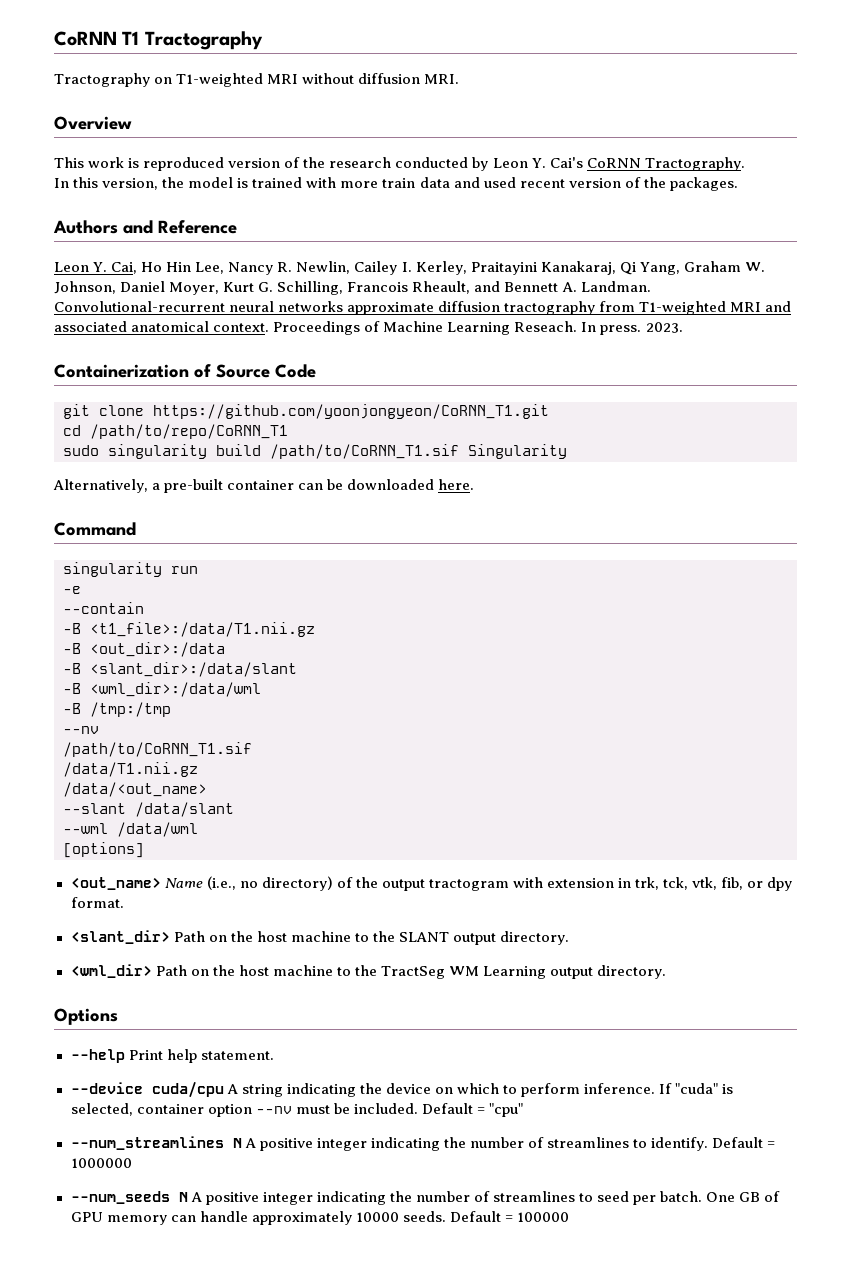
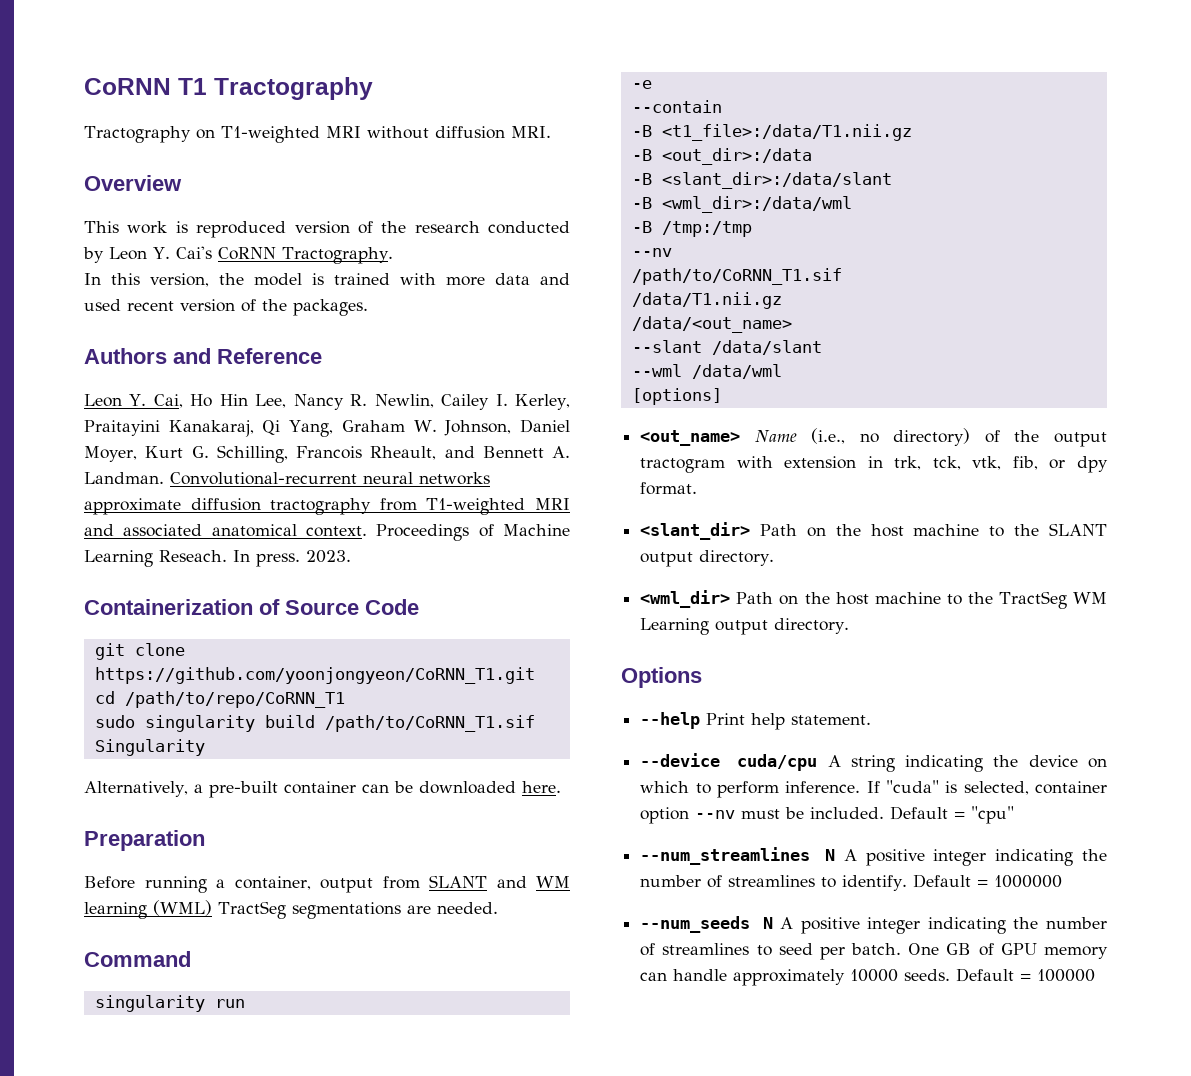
[382,178,416,188] train -> (485, 281) none
(475, 484) none -> [84,830,205,851] [84,875,570,893] [84,900,498,919] // Preparation // Before running a container, output from SLANT and WM learning (WML) TractSeg segmentations are needed.

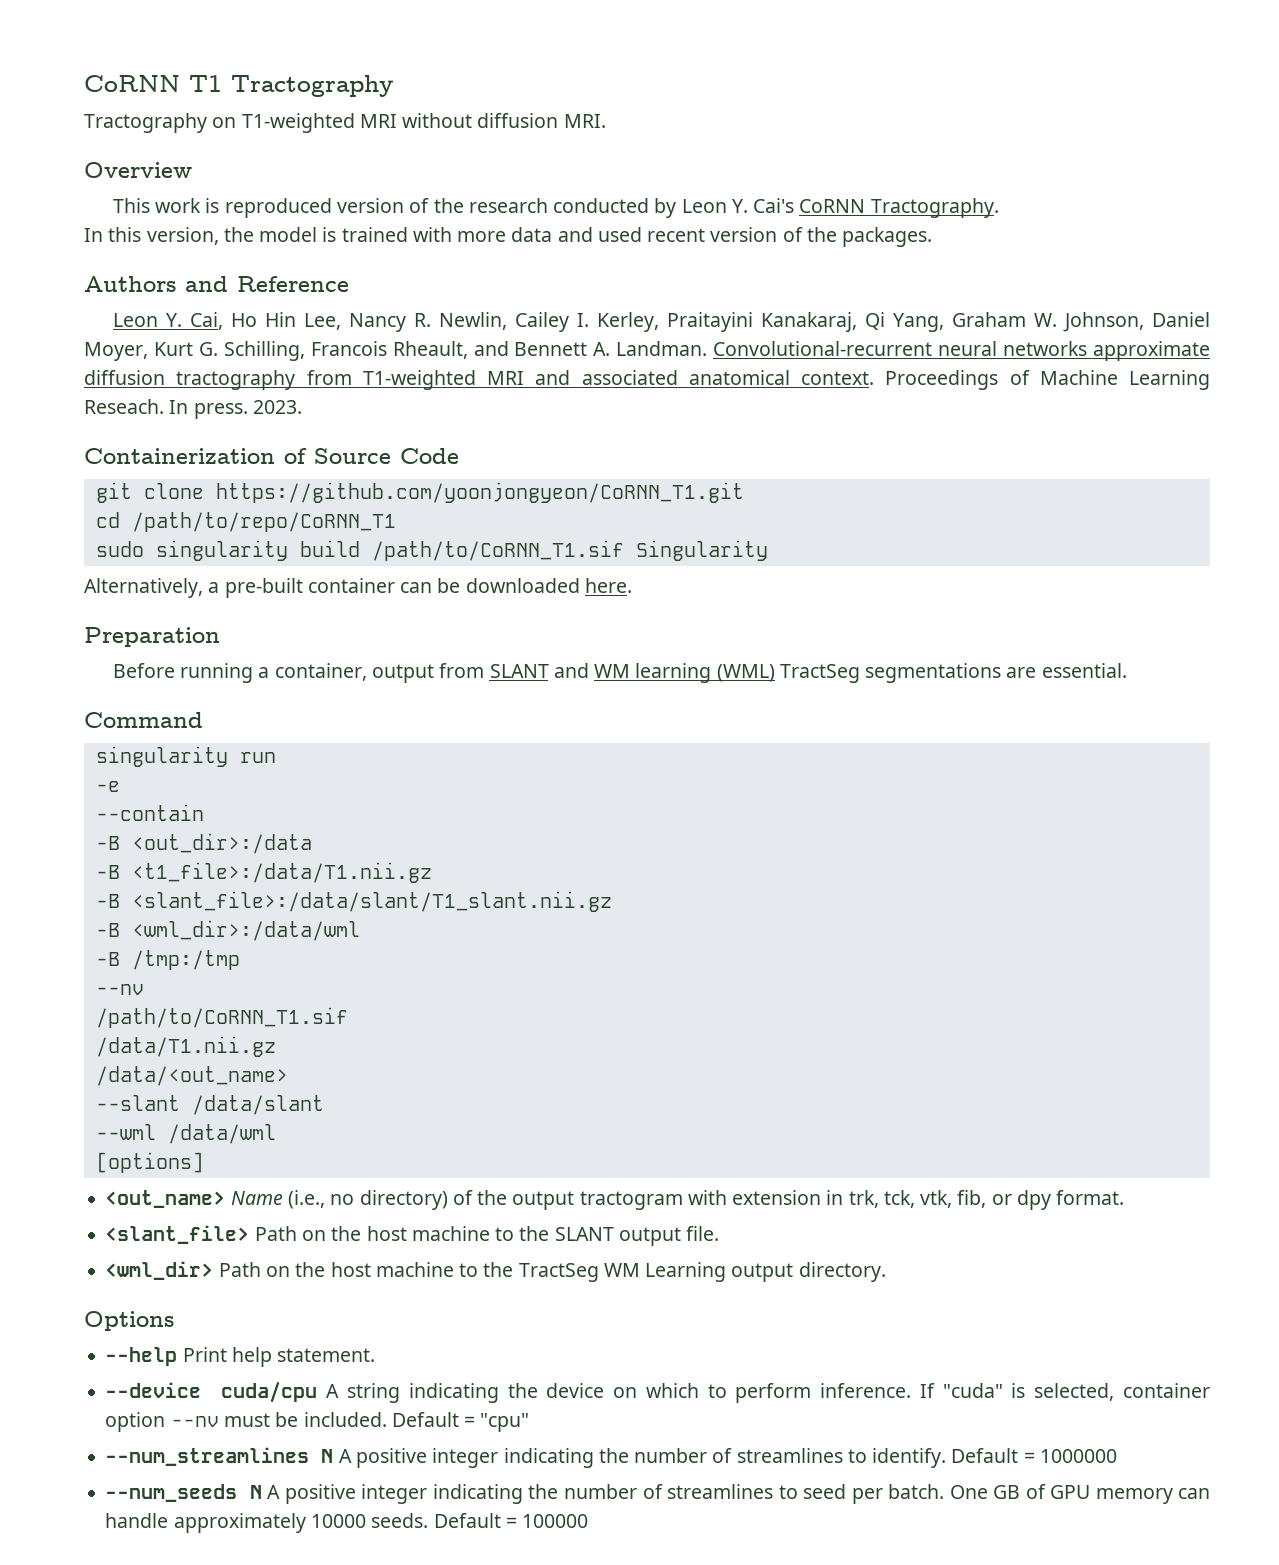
[436,902,498,914] needed. -> [1041,663,1127,678] essential.
(722, 106) none -> [95,833,312,854] // -B <out_dir>:/data
[661,148,812,165] [631,172,892,189] <out_dir>:/data // -B <slant_dir>:/data/slant -> [131,891,612,912] <slant_file>:/data/slant/T1_slant.nii.gz
[640,522,751,540] <slant_dir> -> [105,1225,250,1244] <slant_file>
[699,550,775,566] directory. -> [686,1226,720,1241] file.

